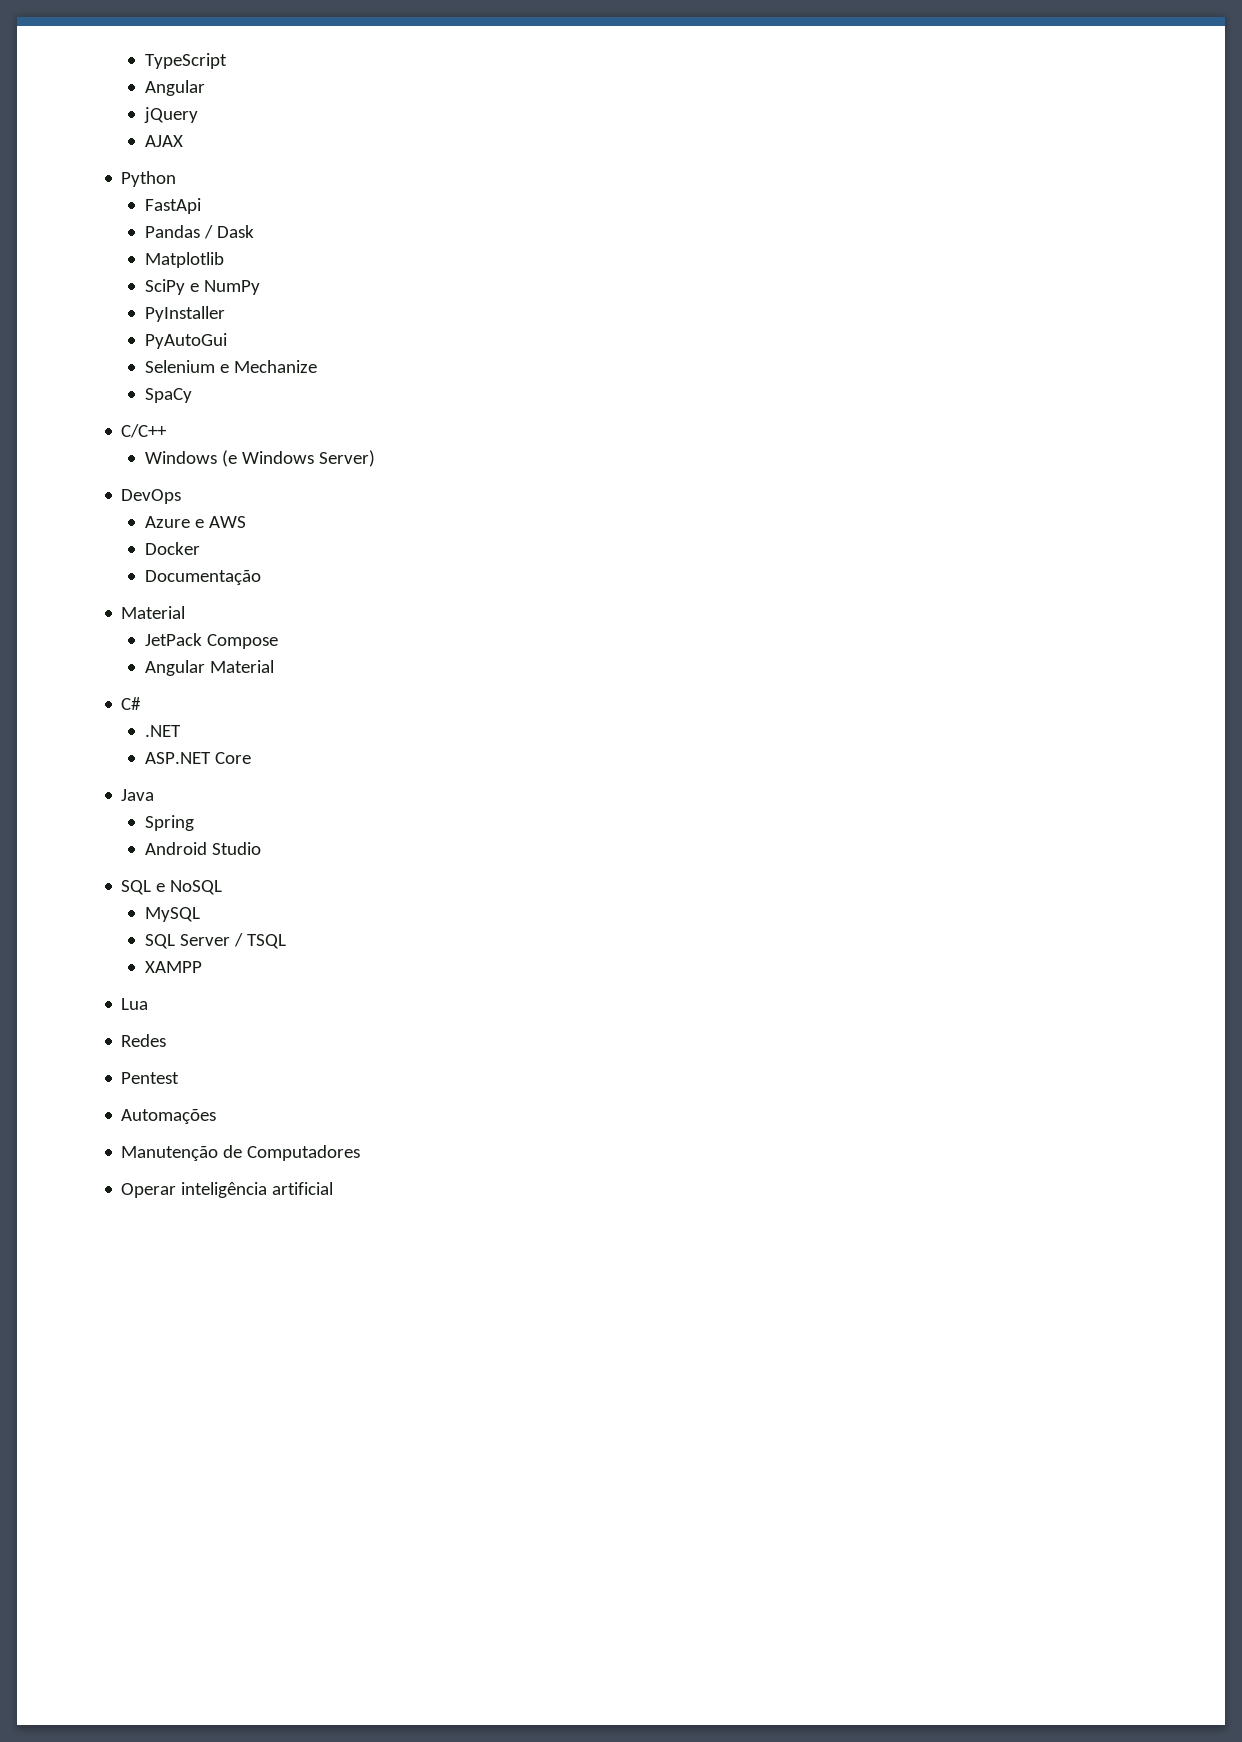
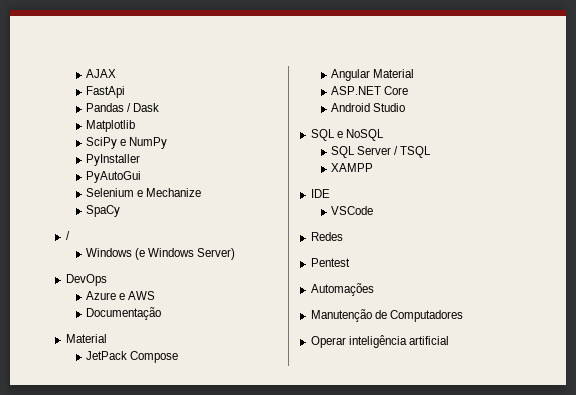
[144,53,227,69] [144,80,205,96] [143,107,198,123] TypeScript // Angular // jQuery // -> (86, 73) none
[121,171,177,187] // Python -> (117, 73) none
[121,424,168,438] C/C++ -> [65,231,70,240] /
[144,542,200,555] // Docker -> (156, 295) none
[121,697,142,710] [144,725,181,737] // C# // .NET -> (415, 73) none
[121,789,155,801] [144,815,194,831] // Java // Spring -> (409, 90) none
[144,907,200,922] // MySQL -> (384, 135) none
[121,998,149,1010] Lua -> [310,189,330,198] [331,206,374,215] IDE // VSCode

